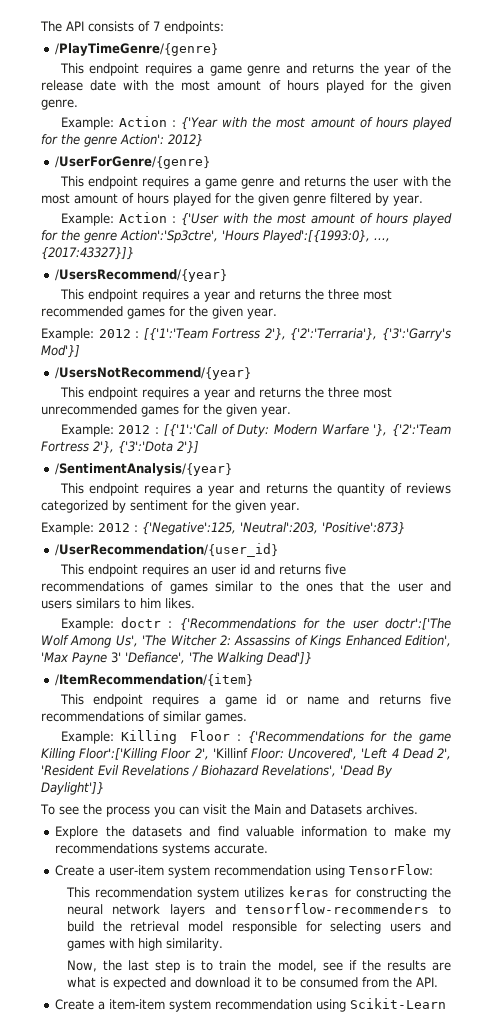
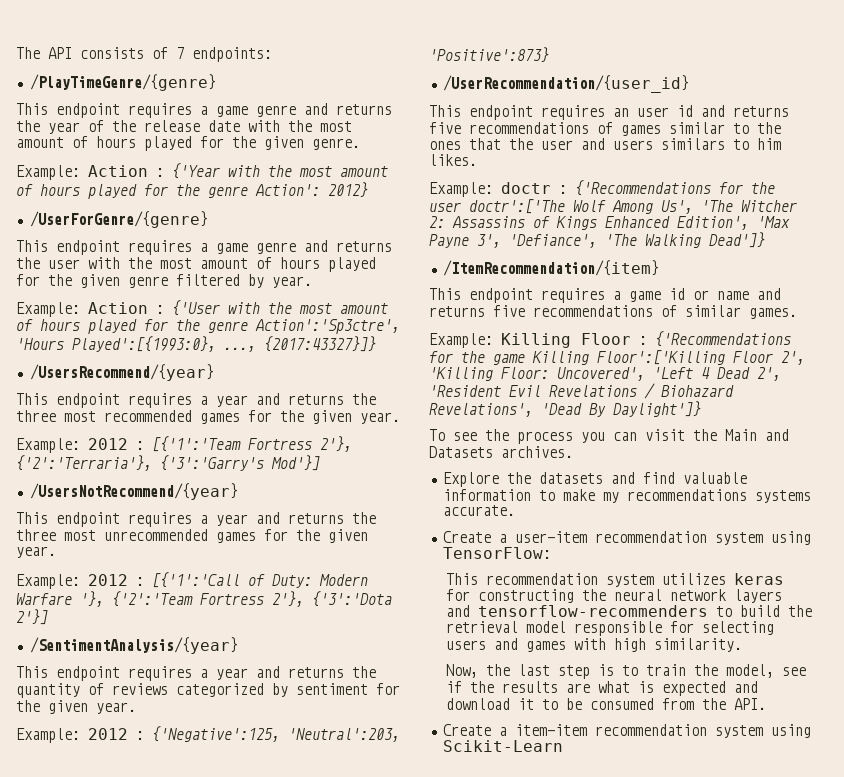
[111,652,121,663] 3' -> [477,234,501,248] 3',
[212,748,248,758] 'Killinf -> [429,367,493,381] 'Killing
[168,865,312,878] system recommendation -> [594,531,763,545] recommendation system
[169,999,313,1012] system recommendation -> [594,724,763,738] recommendation system

